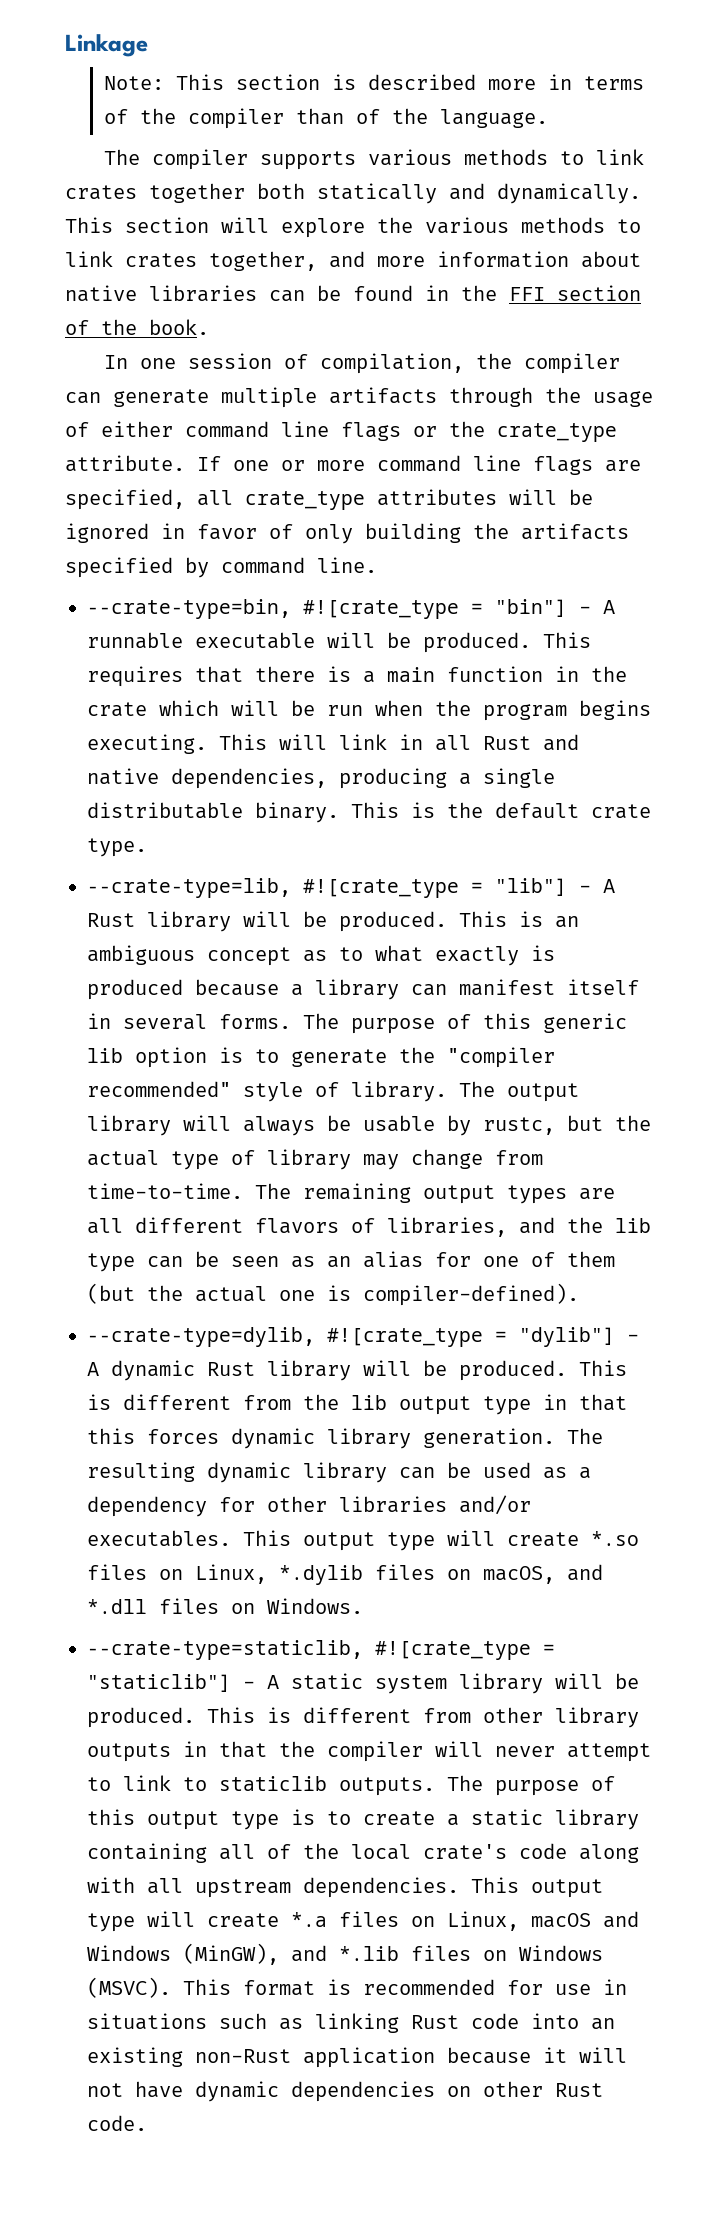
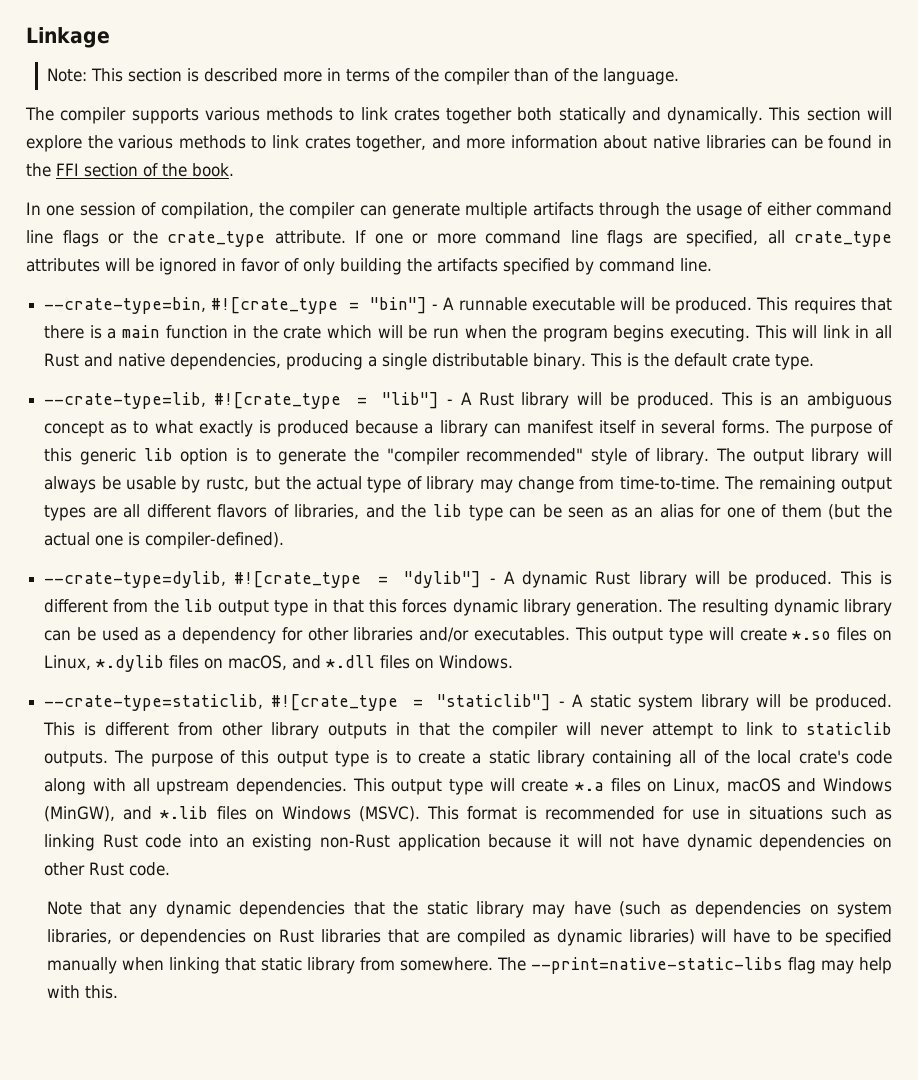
(147, 2123) none -> [46,901,892,918] [46,929,892,946] [46,957,892,974] [46,985,118,999] // Note that any dynamic dependencies that the static library may have (such as dependencies on system libraries, or dependencies on Rust libraries that are compiled as dynamic libraries) will have to be specified manually when linking that static library from somewhere. The --print=native-static-libs flag may help with this.

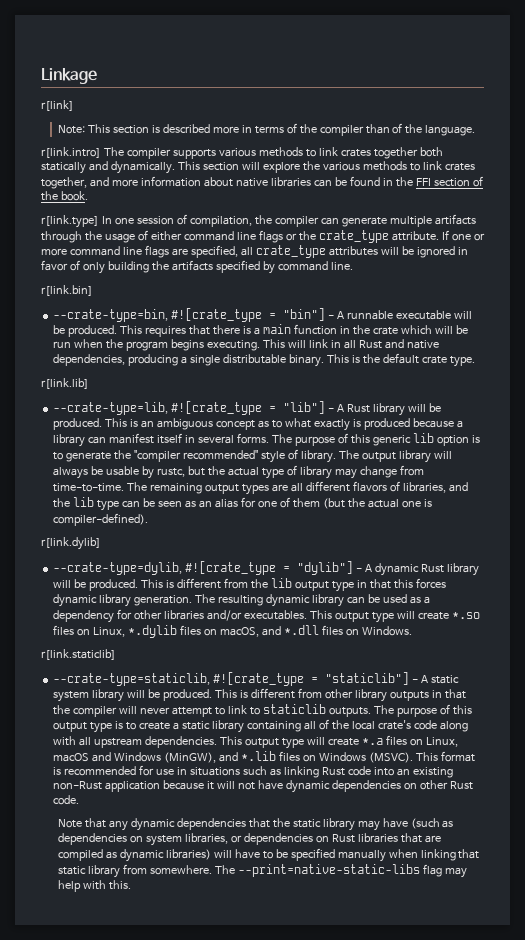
(110, 37) none -> [41,100,74,111] // r[link]
(679, 76) none -> [41,147,101,158] r[link.intro]
(234, 170) none -> [41,215,99,228] r[link.type]
(712, 265) none -> [41,285,93,296] // r[link.bin]
(815, 362) none -> [41,378,89,389] // r[link.lib]
(285, 540) none -> [41,537,101,550] // r[link.dylib]
(514, 662) none -> [41,649,116,660] // r[link.staticlib]

